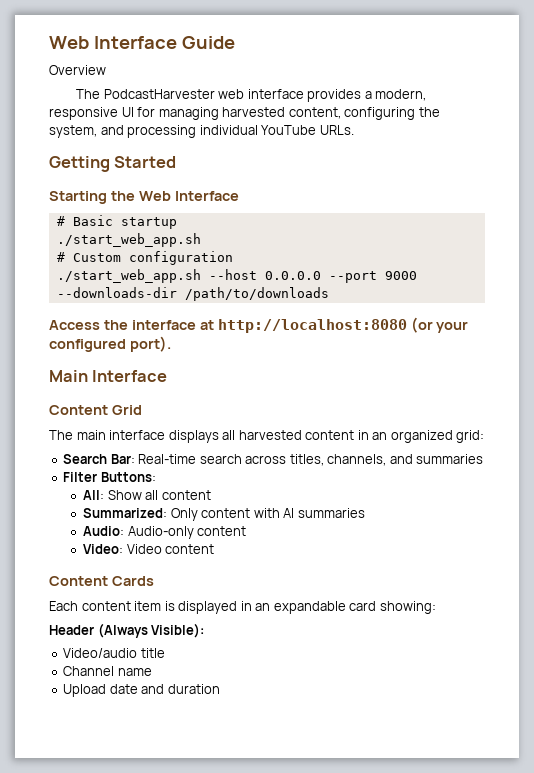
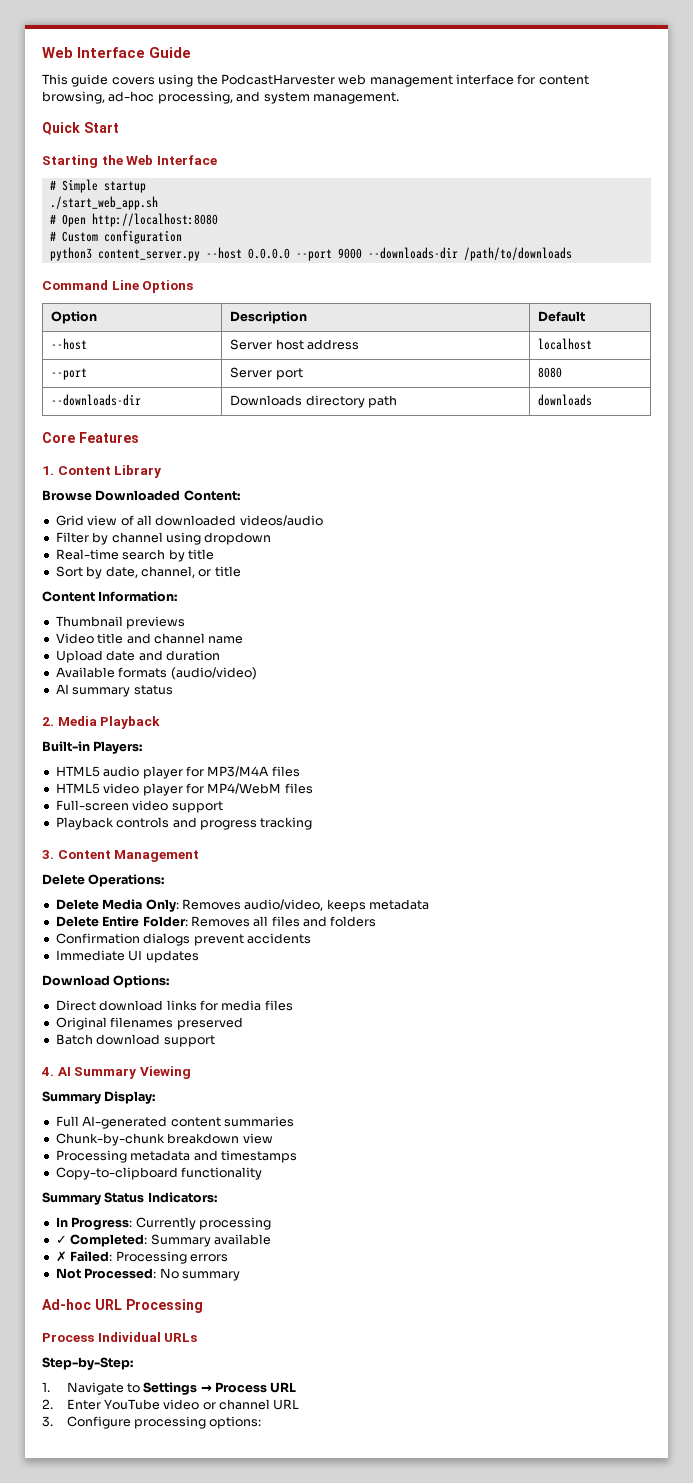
[49,65,106,75] [76,89,427,102] [49,107,440,120] [49,125,354,138] [49,156,177,172] Overview // The PodcastHarvester web interface provides a modern, responsive UI for managing harvested content, configuring the system, and processing individual YouTube URLs. // Getting Started -> [42,74,589,87] [42,91,399,104] [42,122,119,135] This guide covers using the PodcastHarvester web management interface for content browsing, ad-hoc processing, and system management. // Quick Start
[72,215,113,226] Basic -> [61,179,98,193] Simple
(201, 240) none -> [49,213,218,227] // # Open http://localhost:8080
[56,269,201,283] ./start_web_app.sh -> [49,247,200,261] python3 content_server.py
[49,317,469,333] [49,336,171,352] [49,370,168,382] [49,405,142,415] [49,430,485,443] [63,454,484,466] [63,472,156,482] [83,490,211,500] [83,508,365,521] [83,526,247,539] [83,544,215,554] [49,576,154,586] [49,601,436,614] [49,623,205,638] [63,648,165,658] [63,666,115,676] Access the interface at http://localhost:8080 (or your configured port). // Main Interface // Content Grid // The main interface displays all harvested content in an organized grid: // Search Bar: Real-time search across titles, channels, and summaries // Filter Buttons: // All: Show all content // Summarized: Only content with AI summaries // Audio: Audio-only content // Video: Video content // Content Cards // Each content item is displayed in an expandable card showing: // Header (Always Visible): // Video/audio title // Channel -> [42,280,194,293] [51,311,98,324] [230,311,308,324] [538,311,586,322] [51,338,88,350] [230,339,360,350] [538,338,593,350] [51,368,88,380] [230,367,303,380] [538,367,563,378] [51,394,142,406] [230,395,398,408] [538,394,593,406] [42,432,139,443] [42,465,162,478] [42,490,240,501] [55,515,323,526] [55,532,272,545] [55,549,214,562] [55,566,241,579] [42,591,178,602] [55,616,186,629] [55,633,205,644] Command Line Options // Option | Description | Default // --host | Server host address | localhost // --port | Server port | 8080 // --downloads-dir | Downloads directory path | downloads // Core Features // 1. Content Library // Browse Downloaded Content: // Grid view of all downloaded videos/audio // Filter by channel using dropdown // Real-time search by title // Sort by date, channel, or title // Content Information: // Thumbnail previews // Video title and channel
(220, 689) none -> [55,667,257,680] [55,684,173,697] [42,716,161,729] [42,741,143,754] [55,766,300,779] [55,783,313,796] [55,800,223,813] [55,817,313,830] [42,850,200,862] [42,874,165,887] [55,899,429,912] [55,916,377,927] [55,933,311,946] [55,950,199,963] [42,975,170,988] [55,1000,293,1011] [55,1017,243,1030] [55,1034,215,1047] [41,1066,191,1079] [42,1091,156,1104] [55,1116,294,1129] [55,1133,273,1146] [55,1150,297,1163] [55,1167,263,1180] [42,1192,217,1205] [55,1217,271,1230] [55,1234,271,1247] [55,1251,228,1264] [55,1268,240,1281] [42,1299,203,1313] [42,1332,198,1342] [42,1357,133,1370] [42,1382,297,1395] [42,1399,300,1410] [42,1416,262,1429] // Available formats (audio/video) // AI summary status // 2. Media Playback // Built-in Players: // HTML5 audio player for MP3/M4A files // HTML5 video player for MP4/WebM files // Full-screen video support // Playback controls and progress tracking // 3. Content Management // Delete Operations: // Delete Media Only: Removes audio/video, keeps metadata // Delete Entire Folder: Removes all files and folders // Confirmation dialogs prevent accidents // Immediate UI updates // Download Options: // Direct download links for media files // Original filenames preserved // Batch download support // 4. AI Summary Viewing // Summary Display: // Full AI-generated content summaries // Chunk-by-chunk breakdown view // Processing metadata and timestamps // Copy-to-clipboard functionality // Summary Status Indicators: // In Progress: Currently processing // ✓ Completed: Summary available // ✗ Failed: Processing errors // Not Processed: No summary // Ad-hoc URL Processing // Process Individual URLs // Step-by-Step: // 1. Navigate to Settings → Process URL // 2. Enter YouTube video or channel URL // 3. Configure processing options:

